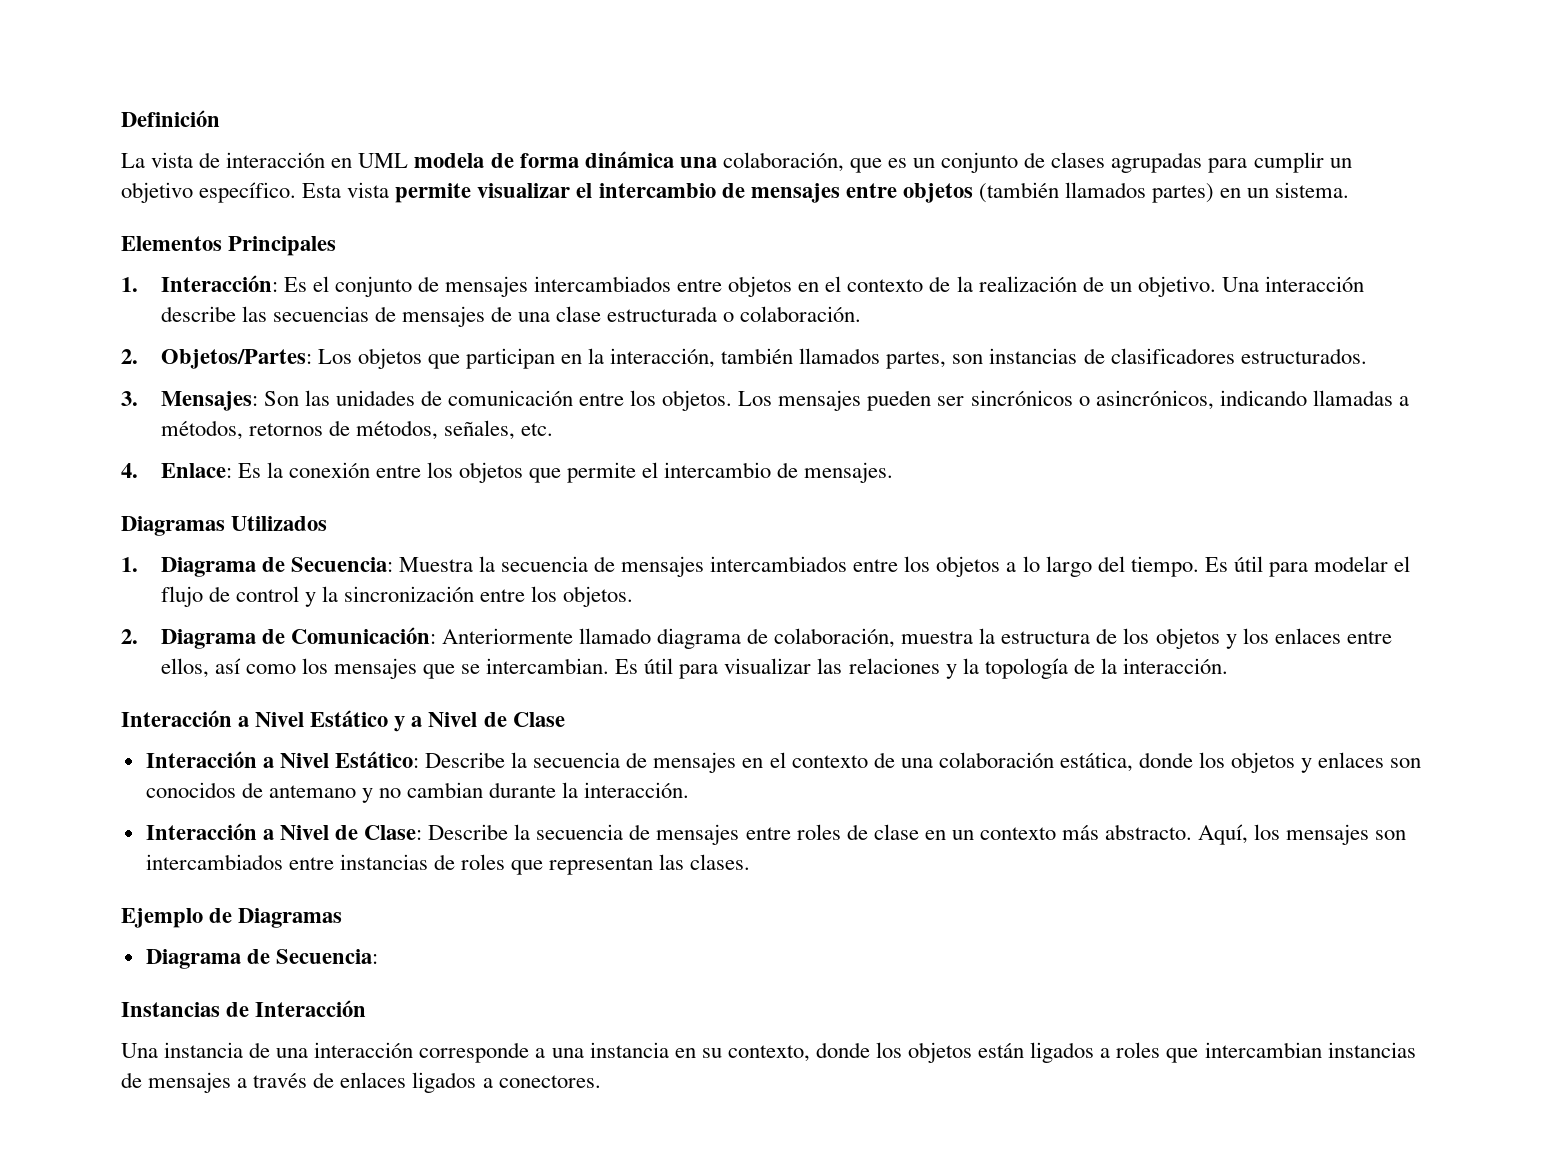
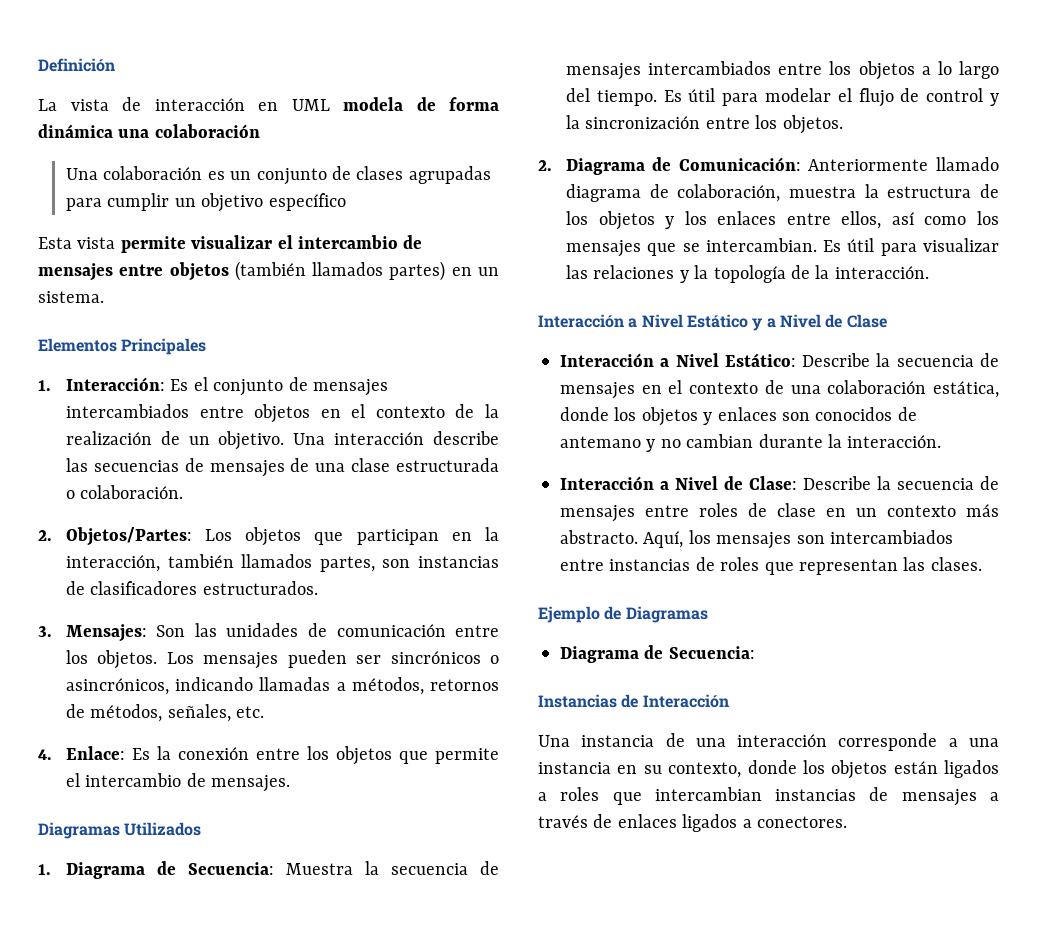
[722,152,882,173] colaboración, que -> [154,124,260,138] [65,166,203,180] colaboración // Una colaboración
[199,182,297,203] específico. -> [268,193,346,211] específico //

